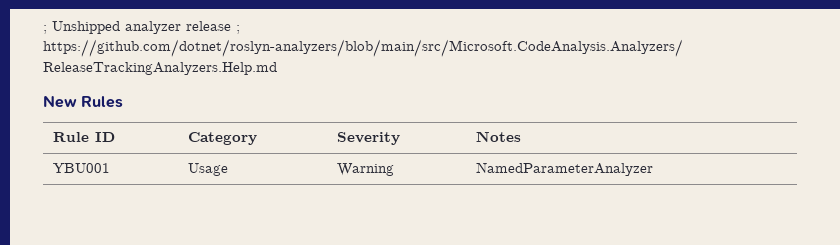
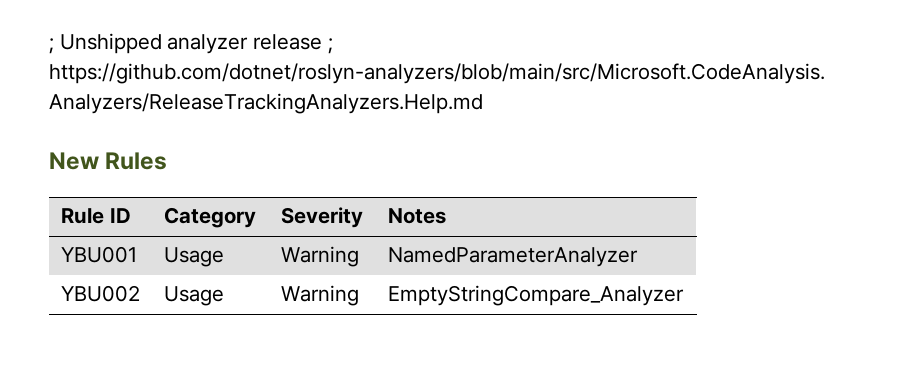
(653, 169) none -> [60,285,140,302] [163,286,224,306] [280,285,359,306] [387,285,684,306] // YBU002 | Usage | Warning | EmptyStringCompare_Analyzer

